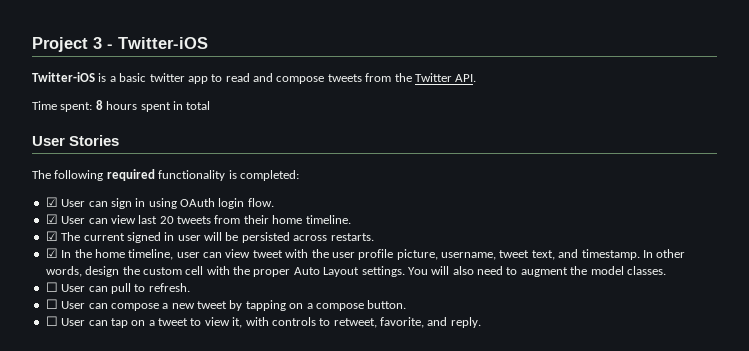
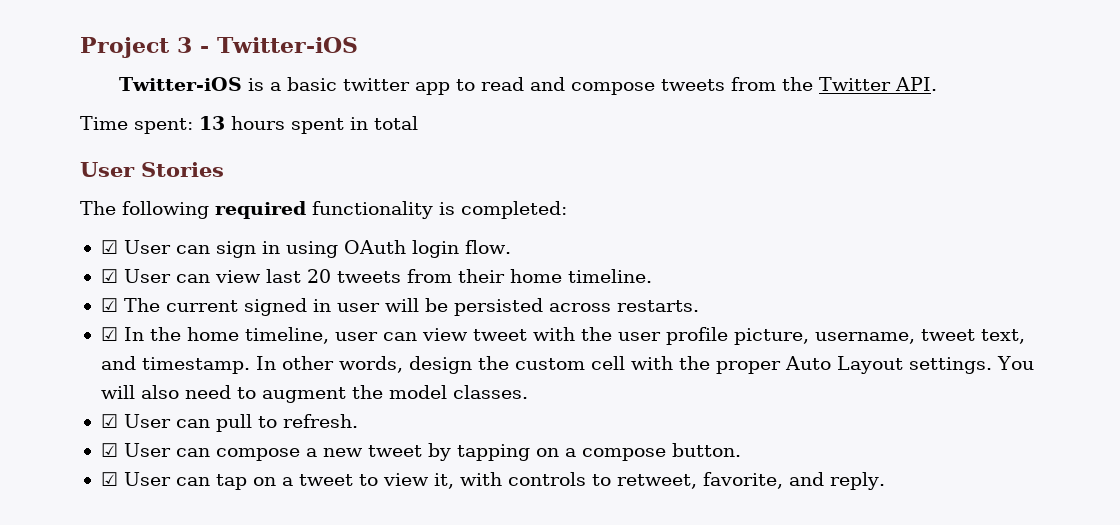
[95,100,103,110] 8 -> [199,116,225,130] 13
[45,282,58,292] ☐ -> [100,414,118,428] ☑
[45,299,58,309] ☐ -> [100,443,118,457] ☑
[45,316,58,326] ☐ -> [100,472,118,486] ☑

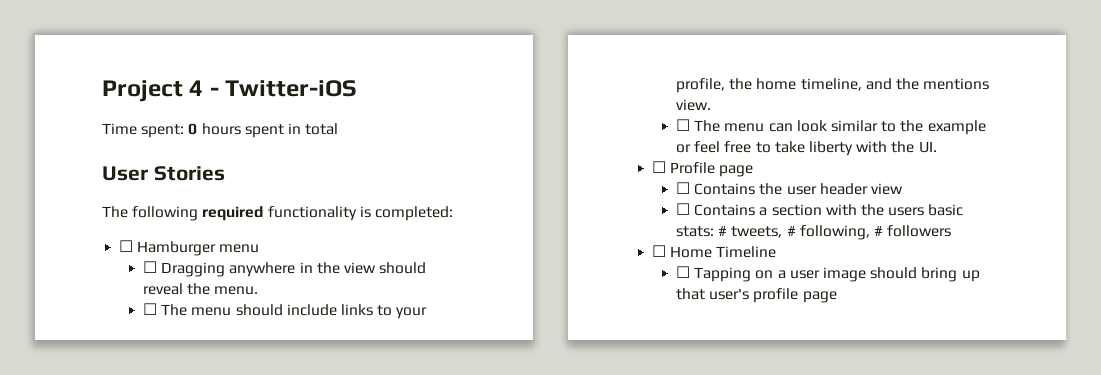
[177,37,192,53] 3 -> [189,80,204,96] 4
[118,77,937,95] // Twitter-iOS is a basic twitter app to read and compose tweets from the Twitter API. -> (358, 88) none
[199,116,225,130] 13 -> [188,123,198,135] 0
[100,240,511,258] [100,269,652,283] [100,298,699,316] [100,327,1025,345] [100,356,1034,374] [100,385,528,403] [100,414,358,432] [100,443,741,461] [100,472,885,490] ☑ User can sign in using OAuth login flow. // ☑ User can view last 20 tweets from their home timeline. // ☑ The current signed in user will be persisted across restarts. // ☑ In the home timeline, user can view tweet with the user profile picture, username, tweet text, and timestamp. In other words, design the custom cell with the proper Auto Layout settings. You will also need to augment the model classes. // ☑ User can pull to refresh. // ☑ User can compose a new tweet by tapping on a compose button. // ☑ User can tap on a tweet to view it, with controls to retweet, favorite, and reply. -> [119,240,260,256] [143,261,427,277] [143,283,259,295] [143,303,428,319] [676,78,990,93] [676,99,712,111] [676,119,986,135] [676,141,937,156] [652,161,754,177] [676,182,904,195] [676,203,964,216] [676,225,952,240] [652,245,777,258] [676,266,980,282] [676,288,837,303] ☐ Hamburger menu // ☐ Dragging anywhere in the view should reveal the menu. // ☐ The menu should include links to your profile, the home timeline, and the mentions view. // ☐ The menu can look similar to the example or feel free to take liberty with the UI. // ☐ Profile page // ☐ Contains the user header view // ☐ Contains a section with the users basic stats: # tweets, # following, # followers // ☐ Home Timeline // ☐ Tapping on a user image should bring up that user's profile page

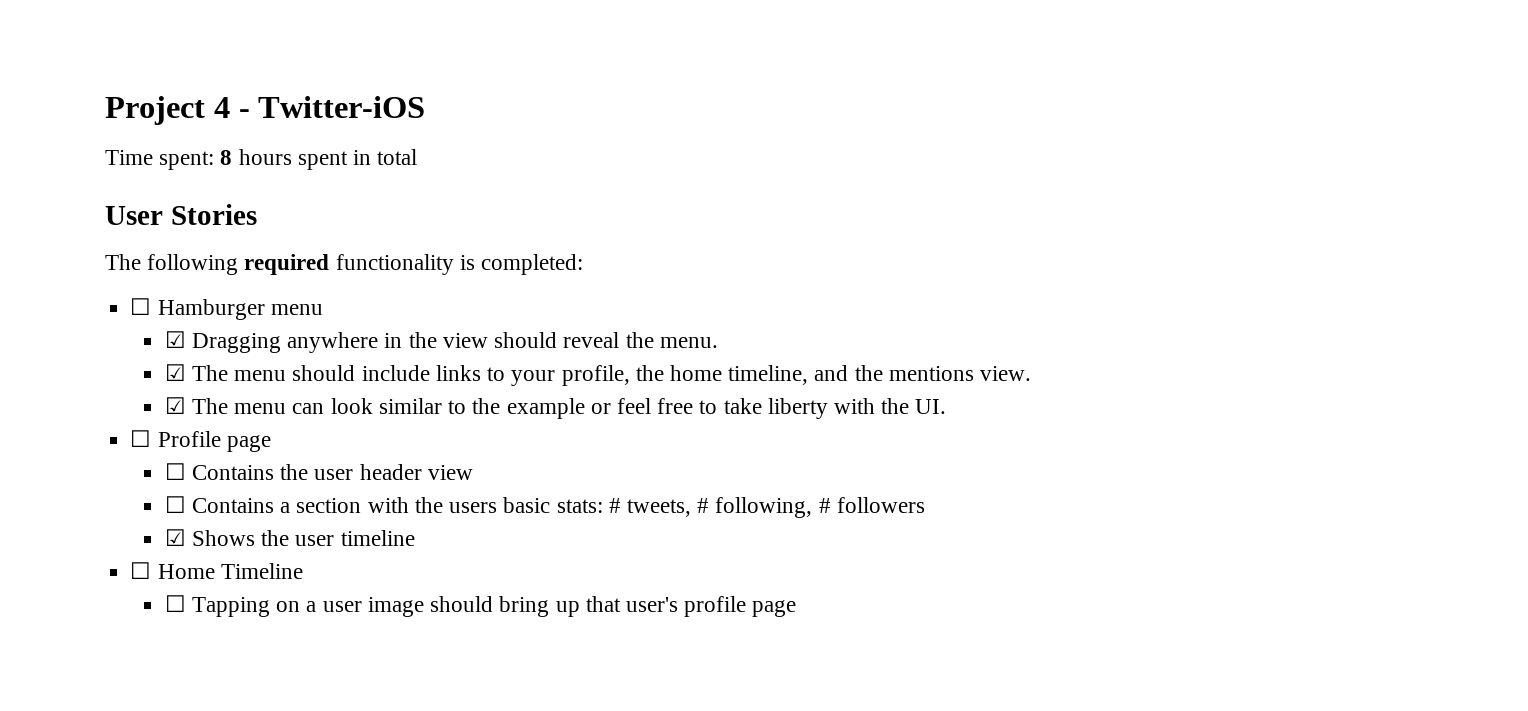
[188,123,198,135] 0 -> [220,150,233,165] 8
[143,261,158,273] ☐ -> [164,331,186,348] ☑
[143,303,158,315] ☐ -> [164,364,186,381] ☑
[676,119,691,131] ☐ -> [164,397,186,414] ☑
(952, 231) none -> [164,529,415,546] // ☑ Shows the user timeline

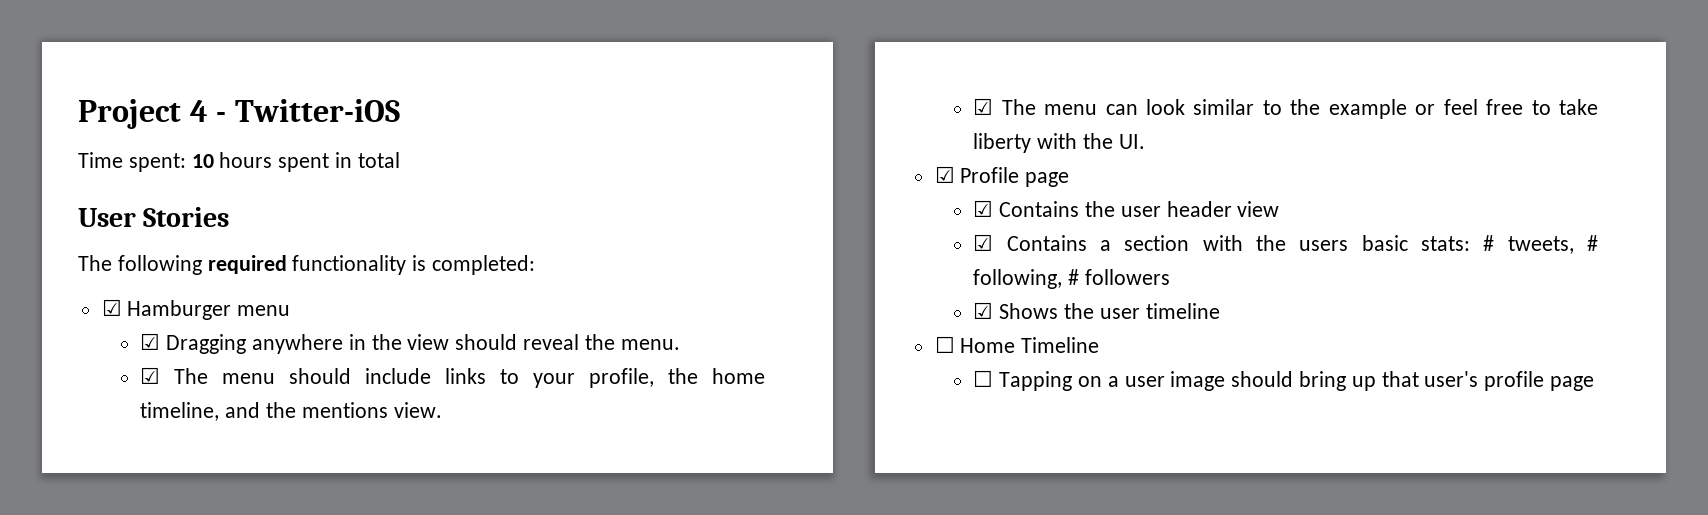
[220,150,233,165] 8 -> [191,154,214,168] 10
[130,298,152,315] ☐ -> [101,299,122,316] ☑
[130,430,152,447] ☐ -> [934,166,955,183] ☑
[164,463,186,480] ☐ -> [973,200,994,217] ☑
[164,496,186,513] ☐ -> [973,234,994,251] ☑

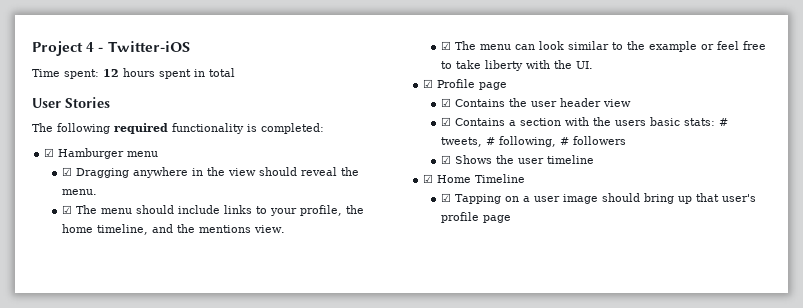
[191,154,214,168] 10 -> [103,69,119,77] 12
[934,336,955,353] ☐ -> [423,174,434,183] ☑
[973,370,994,387] ☐ -> [440,193,451,202] ☑

